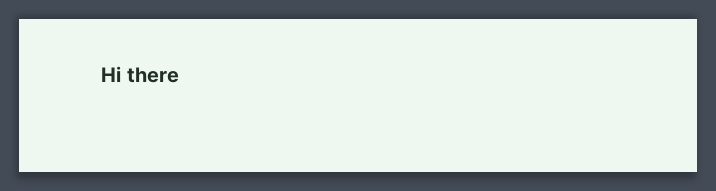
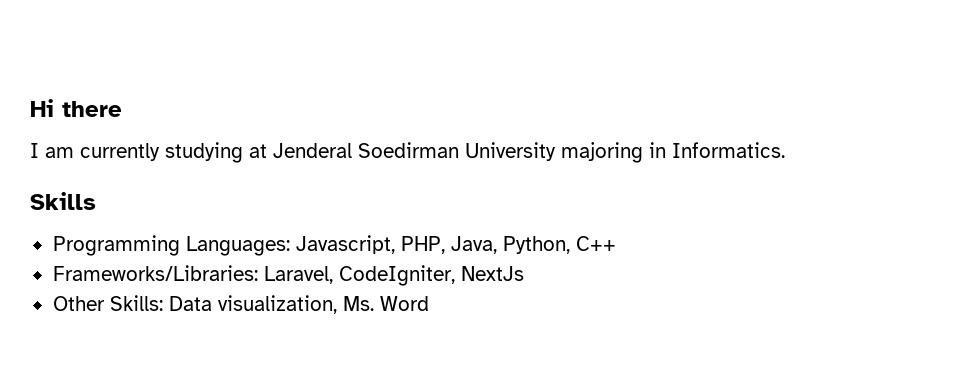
(179, 75) none -> [30,142,785,163] [30,192,96,210] [52,235,616,256] [52,265,524,286] [52,295,429,314] // I am currently studying at Jenderal Soedirman University majoring in Informatics. // Skills // Programming Languages: Javascript, PHP, Java, Python, C++ // Frameworks/Libraries: Laravel, CodeIgniter, NextJs // Other Skills: Data visualization, Ms. Word

